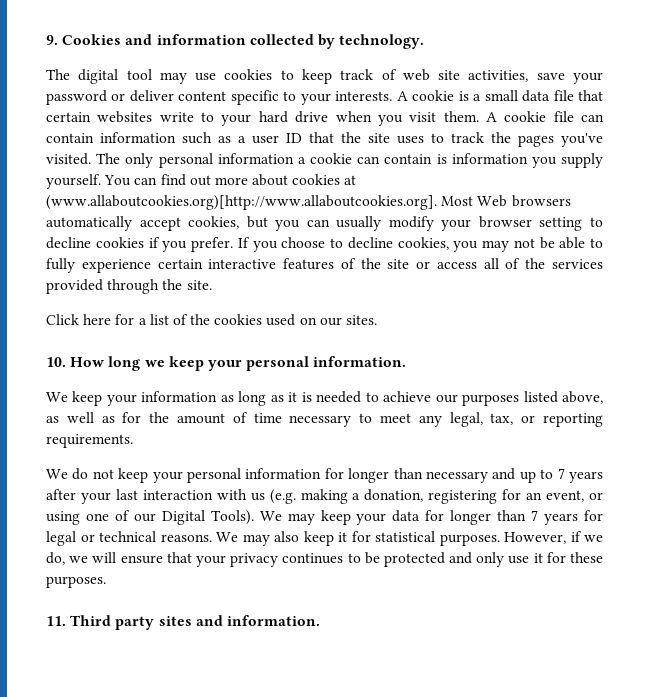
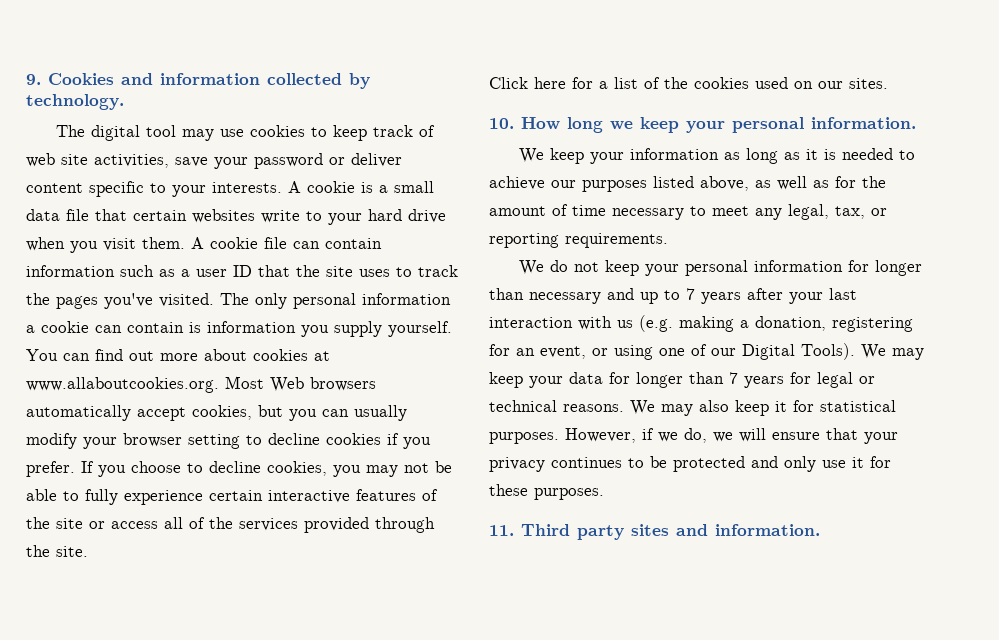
[46,195,437,210] (www.allaboutcookies.org)[http://www.allaboutcookies.org]. -> [26,377,219,393] www.allaboutcookies.org.

